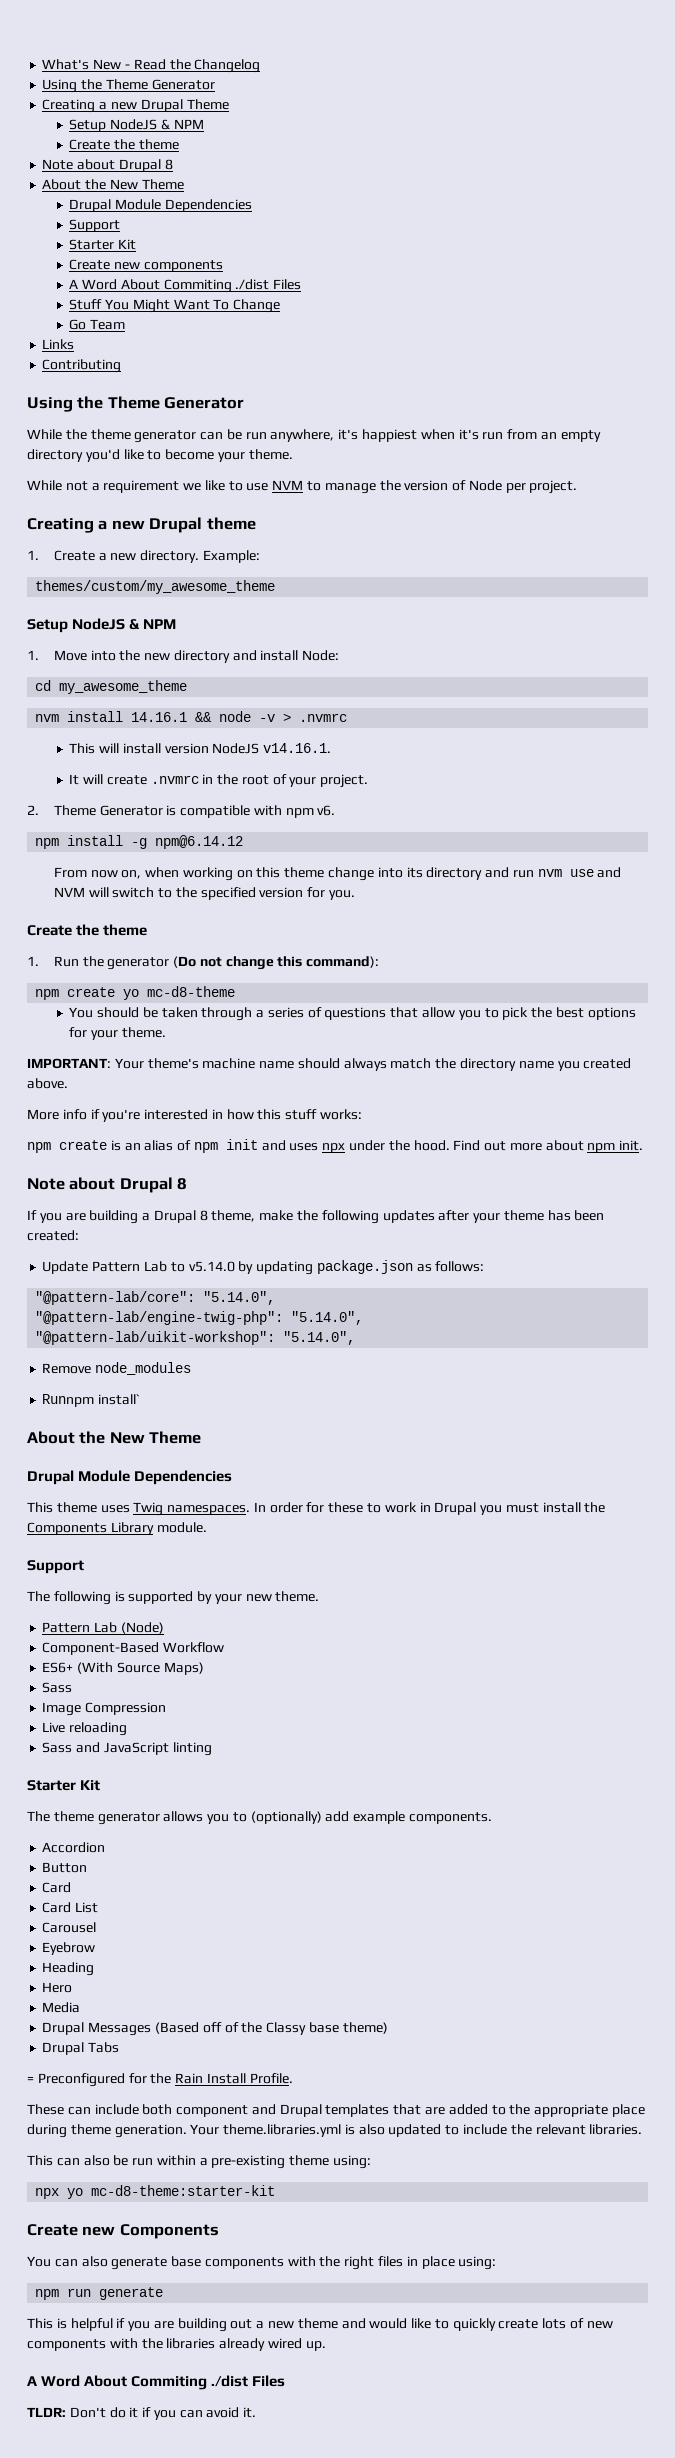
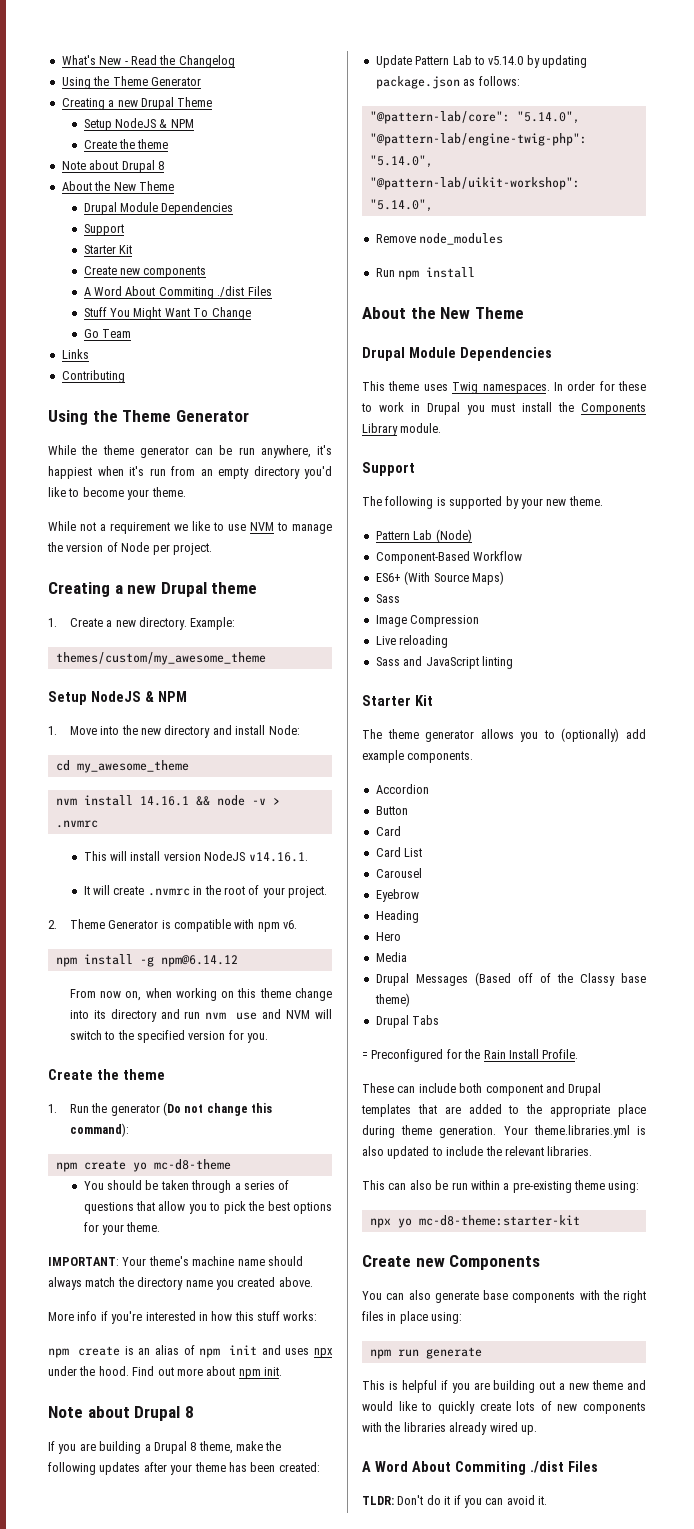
[42,1394,141,1407] Runnpm install` -> [375,267,476,280] Run npm install

